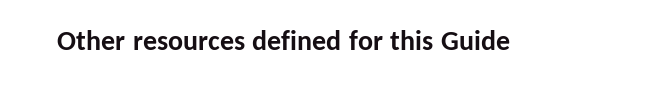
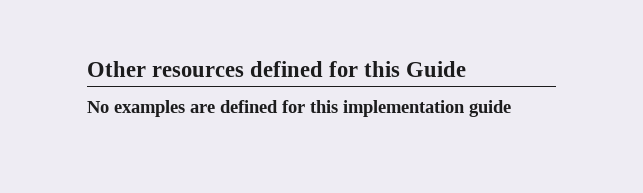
(510, 40) none -> [87,100,511,117] // No examples are defined for this implementation guide

